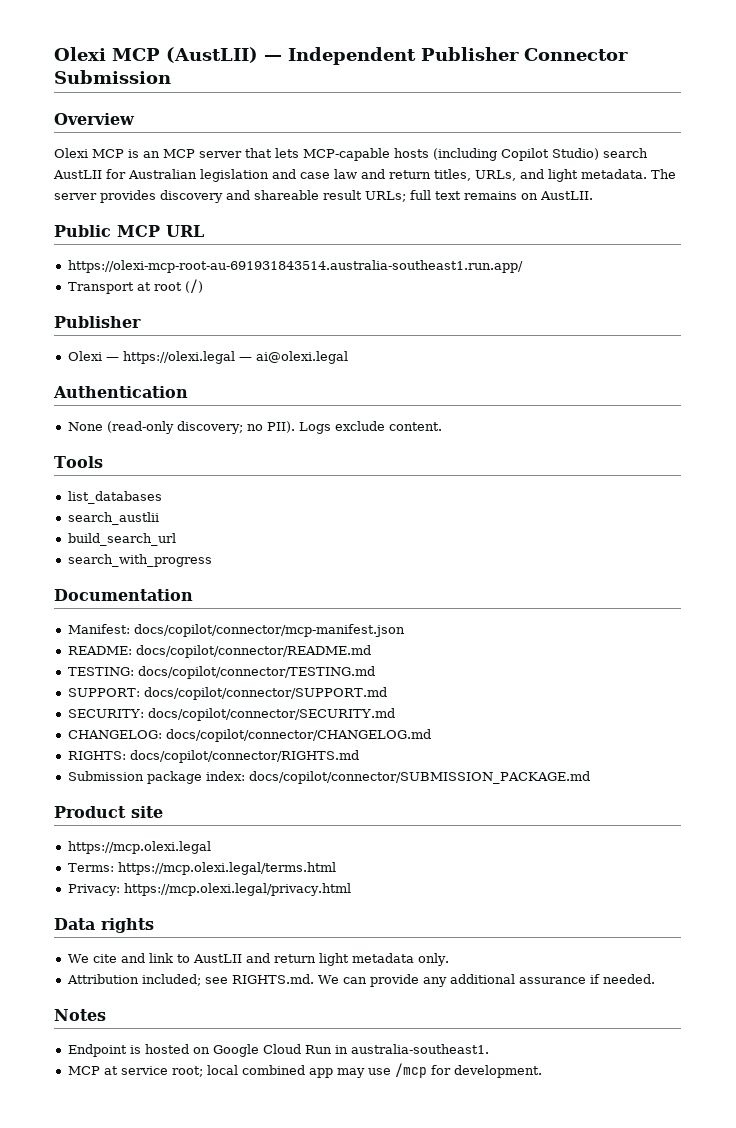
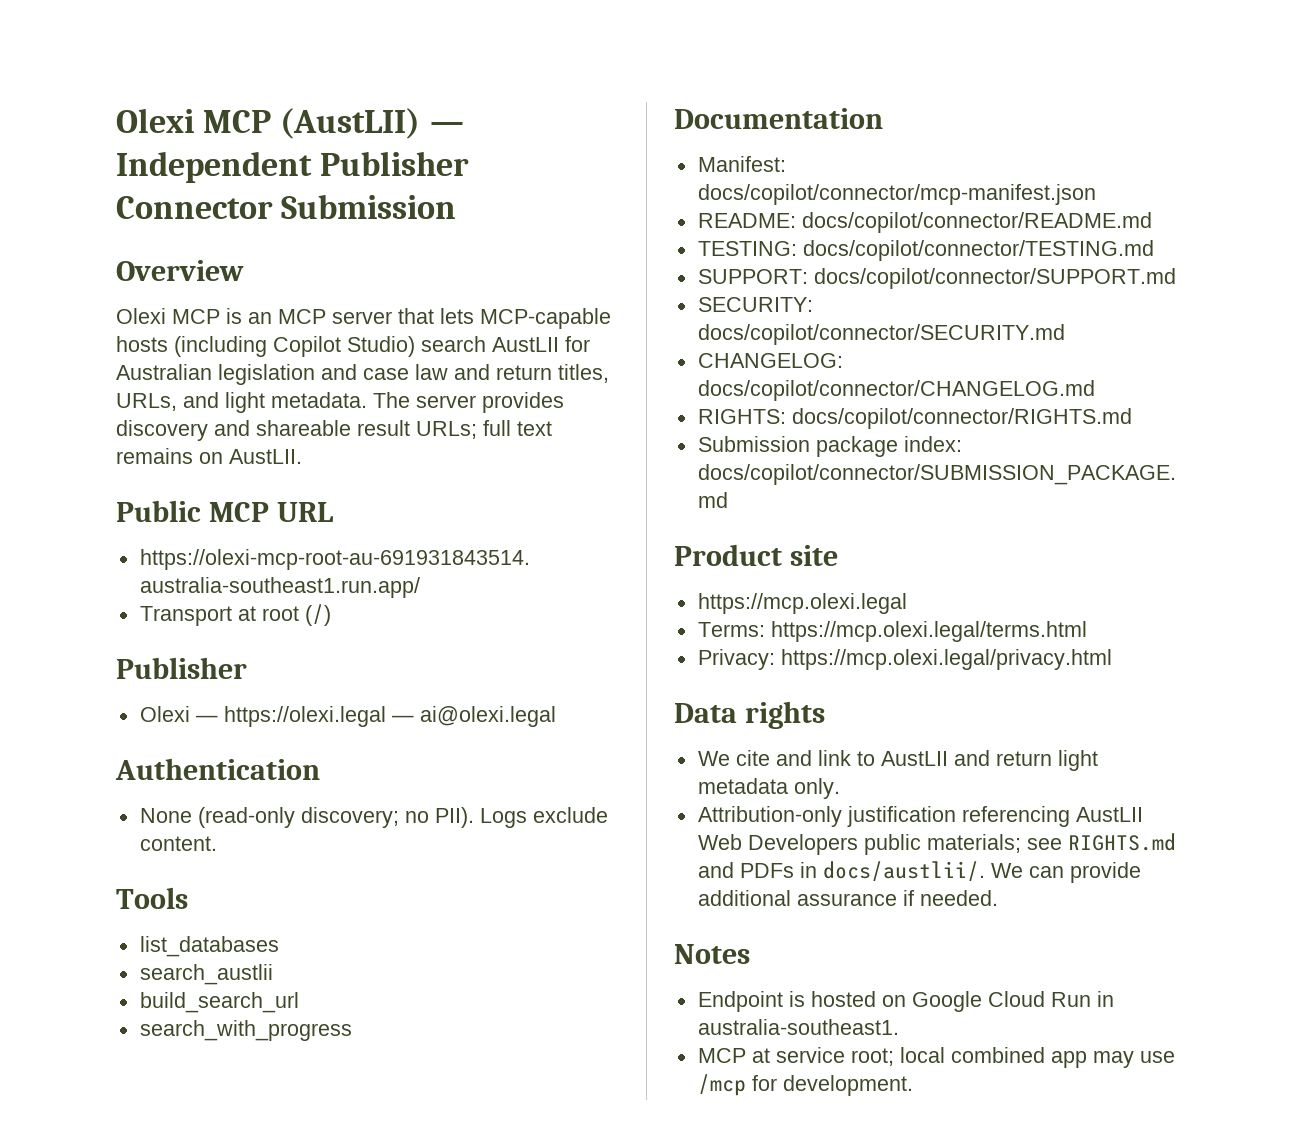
[66,974,314,986] Attribution included; see RIGHTS.md. -> [697,806,1143,827] [697,833,1176,855] [697,861,985,881] Attribution-only justification referencing AustLII Web Developers public materials; see RIGHTS.md and PDFs in docs/austlii/.
[422,977,447,987] any -> (1141, 872) none

